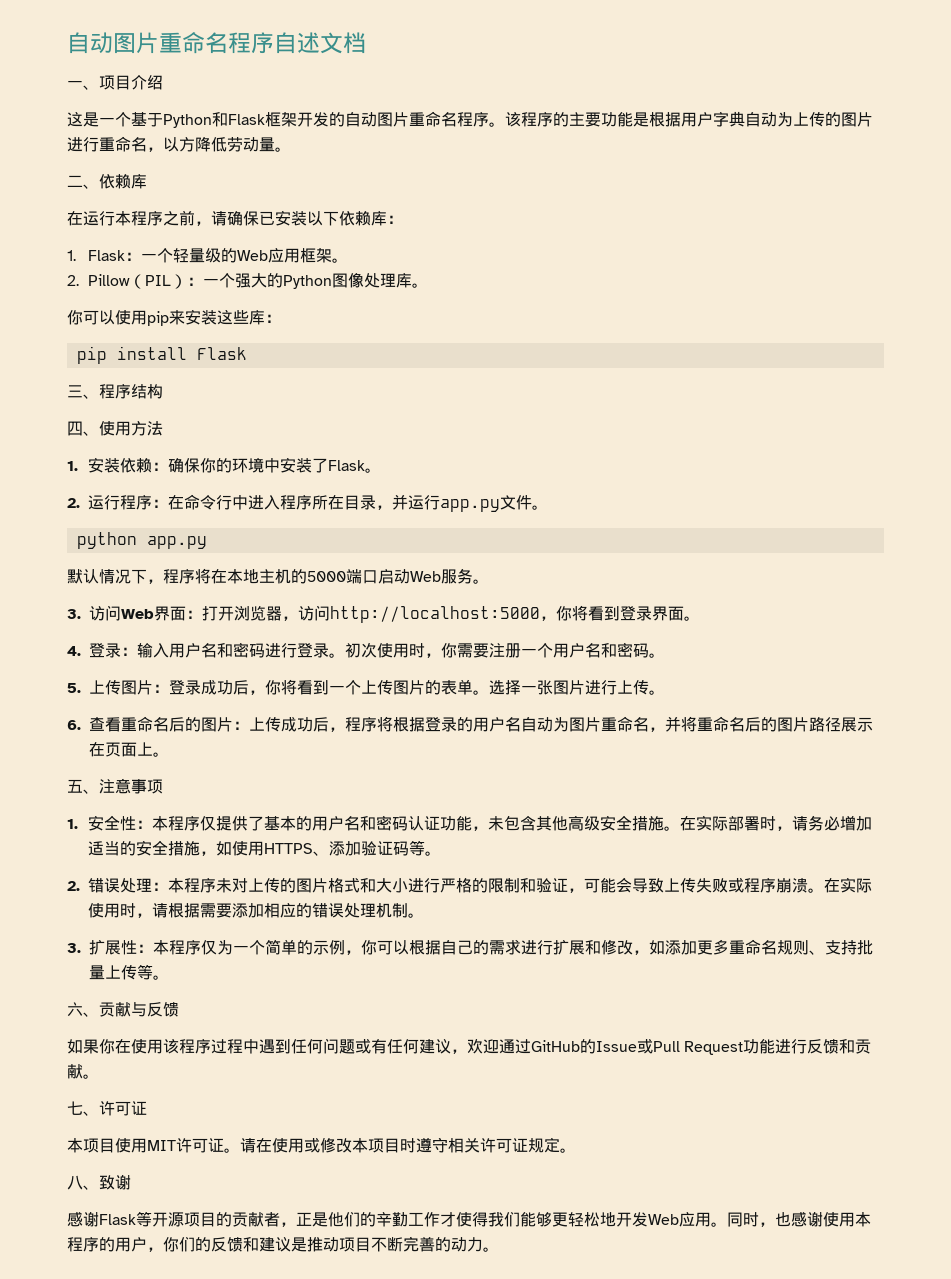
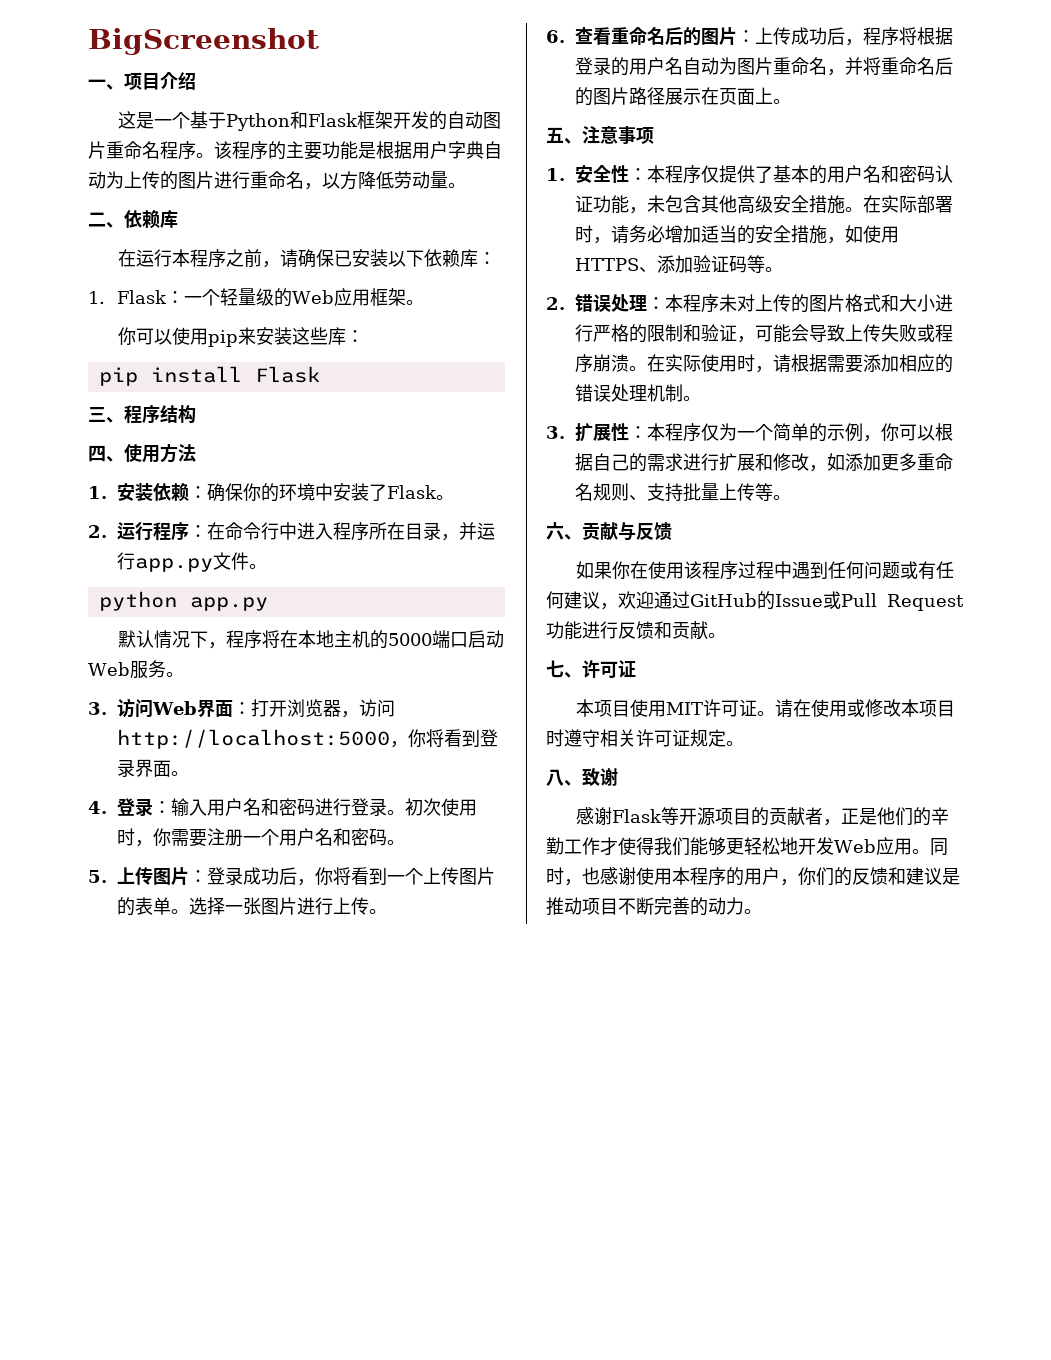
[67,32,366,54] 自动图片重命名程序自述文档 -> [88,28,319,55] BigScreenshot
[67,273,428,289] // 2. Pillow（PIL）：一个强大的Python图像处理库。 -> (425, 302) none

